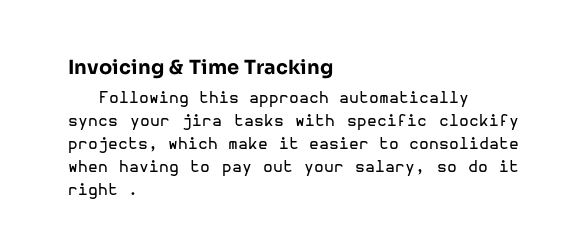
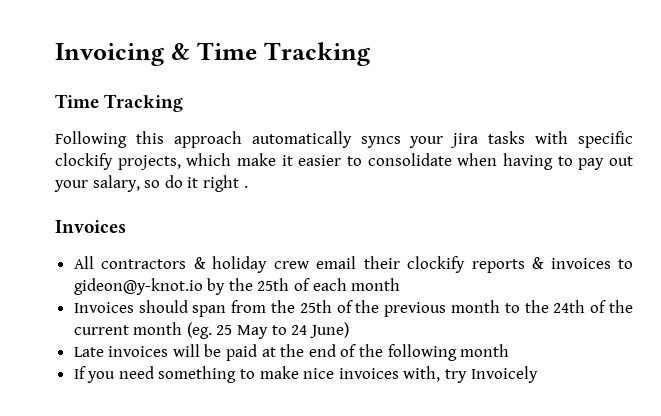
(333, 69) none -> [55,94,184,112] // Time Tracking
(138, 193) none -> [55,220,126,233] [73,256,633,273] [73,278,401,295] [73,300,633,317] [73,322,349,339] [73,344,510,361] [73,366,538,383] // Invoices // All contractors & holiday crew email their clockify reports & invoices to gideon@y-knot.io by the 25th of each month // Invoices should span from the 25th of the previous month to the 24th of the current month (eg. 25 May to 24 June) // Late invoices will be paid at the end of the following month // If you need something to make nice invoices with, try Invoicely

